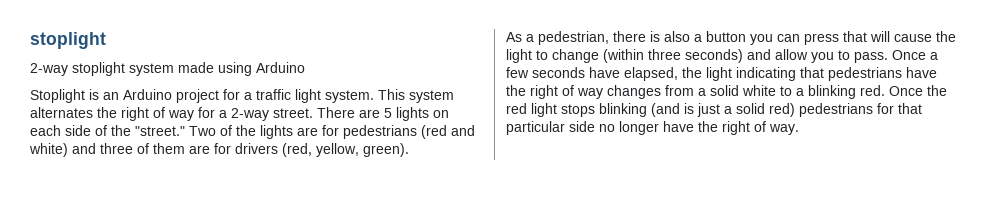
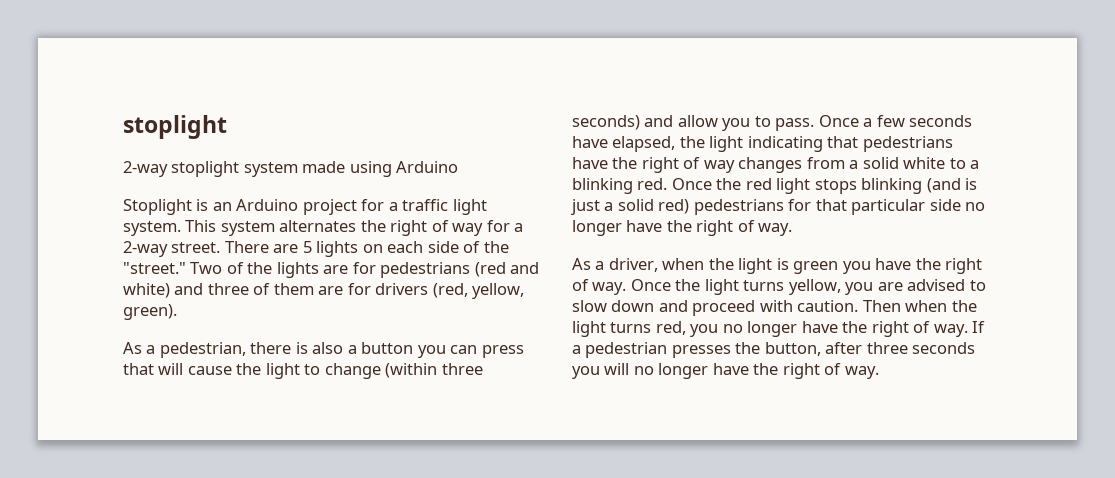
(799, 129) none -> [572,258,983,274] [572,279,986,295] [572,300,977,316] [572,321,986,337] [572,342,976,358] [572,363,879,379] // As a driver, when the light is green you have the right of way. Once the light turns yellow, you are advised to slow down and proceed with caution. Then when the light turns red, you no longer have the right of way. If a pedestrian presses the button, after three seconds you will no longer have the right of way.

